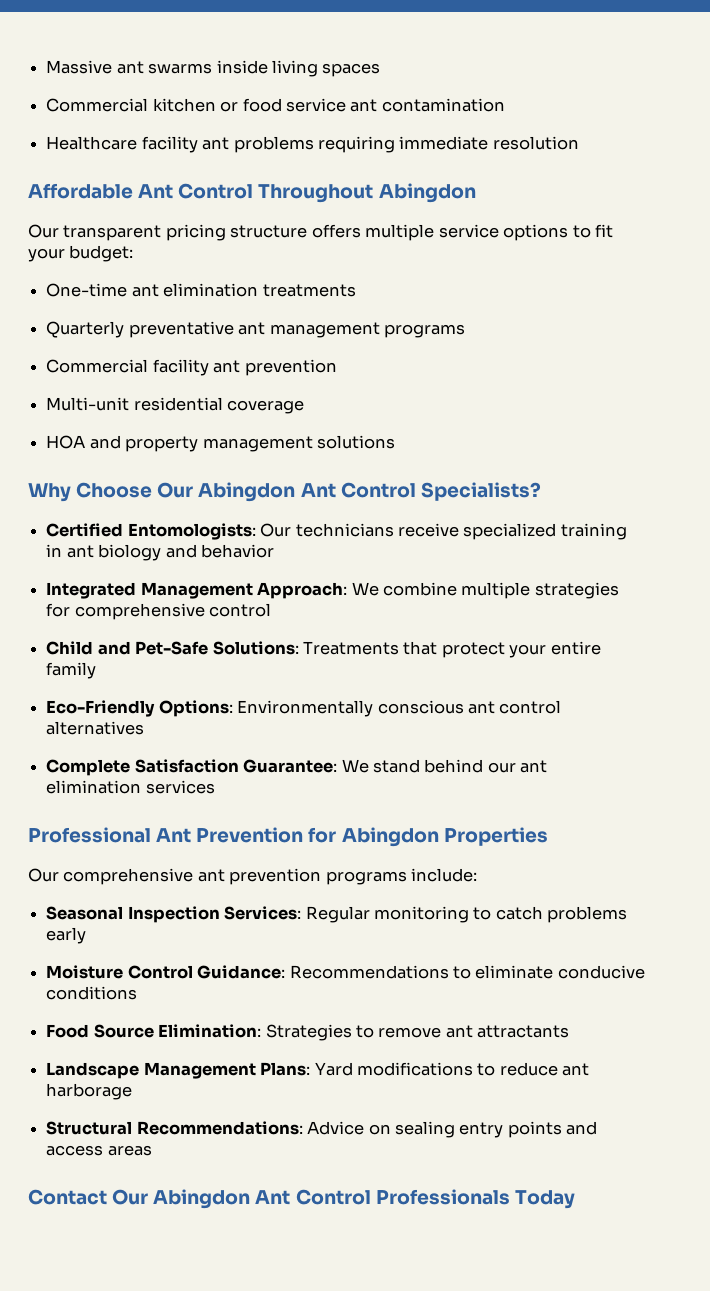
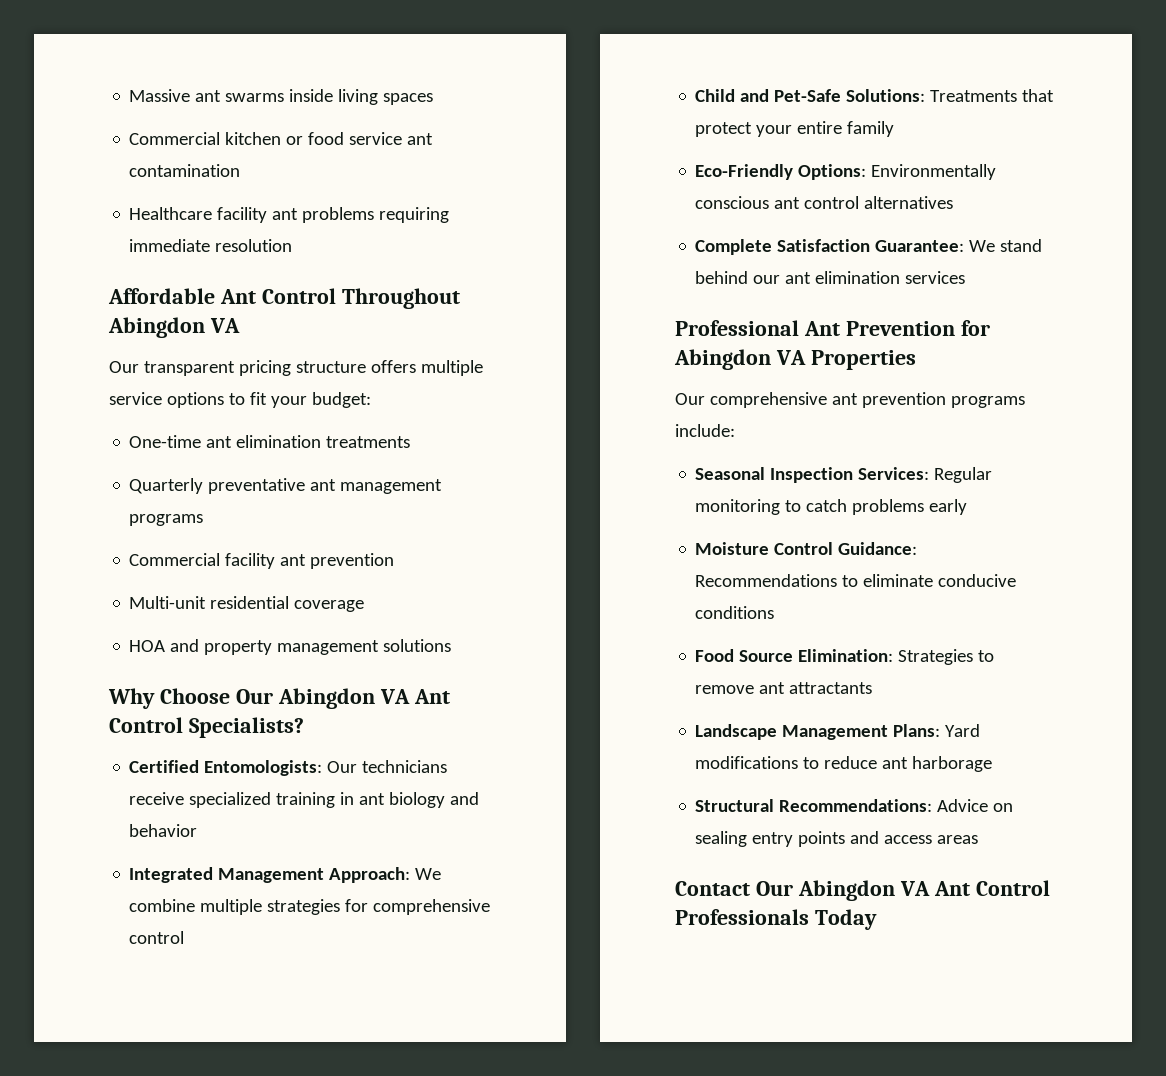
(476, 193) none -> [209,318,240,333] VA
(296, 492) none -> [379,689,410,704] VA
(439, 837) none -> [775,350,806,365] VA
(251, 1199) none -> [899,881,930,896] VA

